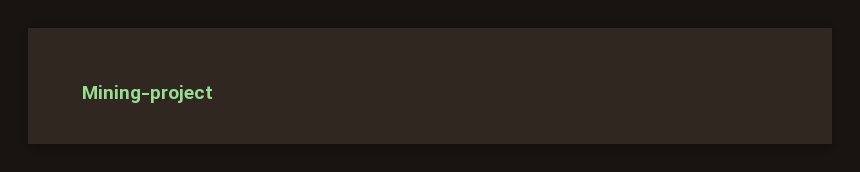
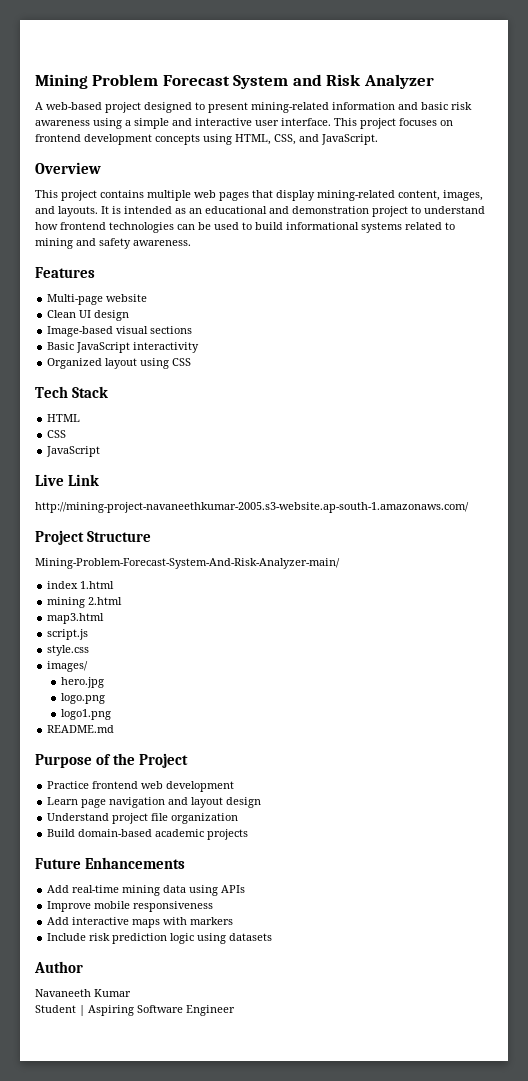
[82,85,213,103] Mining-project -> [35,74,434,89] [35,102,472,113] [35,118,453,129] [35,134,378,145] [35,162,101,174] [35,190,483,201] [35,206,485,217] [35,222,455,233] [35,238,191,249] [35,267,95,278] [47,294,148,305] [47,310,130,321] [47,326,193,337] [47,342,200,353] [47,358,192,369] [35,386,108,398] [47,414,81,422] [47,430,67,438] [46,446,101,457] [35,474,99,486] [35,502,469,513] [35,530,151,545] [35,558,340,569] [47,581,115,589] [47,597,123,608] [47,613,105,624] [47,629,89,640] [47,645,90,656] [47,661,89,672] [61,677,105,688] [61,693,106,704] [61,709,112,720] [47,725,115,733] [35,753,188,768] [47,781,235,792] [47,797,262,808] [47,813,239,824] [47,829,249,840] [35,857,185,869] [47,885,246,896] [47,901,214,912] [47,917,234,928] [47,933,273,944] [34,961,83,973] [35,989,131,997] [35,1005,235,1016] Mining Problem Forecast System and Risk Analyzer // A web-based project designed to present mining-related information and basic risk awareness using a simple and interactive user interface. This project focuses on frontend development concepts using HTML, CSS, and JavaScript. // Overview // This project contains multiple web pages that display mining-related content, images, and layouts. It is intended as an educational and demonstration project to understand how frontend technologies can be used to build informational systems related to mining and safety awareness. // Features // Multi-page website // Clean UI design // Image-based visual sections // Basic JavaScript interactivity // Organized layout using CSS // Tech Stack // HTML // CSS // JavaScript // Live Link // http://mining-project-navaneethkumar-2005.s3-website.ap-south-1.amazonaws.com/ // Project Structure // Mining-Problem-Forecast-System-And-Risk-Analyzer-main/ // index 1.html // mining 2.html // map3.html // script.js // style.css // images/ // hero.jpg // logo.png // logo1.png // README.md // Purpose of the Project // Practice frontend web development // Learn page navigation and layout design // Understand project file organization // Build domain-based academic projects // Future Enhancements // Add real-time mining data using APIs // Improve mobile responsiveness // Add interactive maps with markers // Include risk prediction logic using datasets // Author // Navaneeth Kumar // Student | Aspiring Software Engineer

